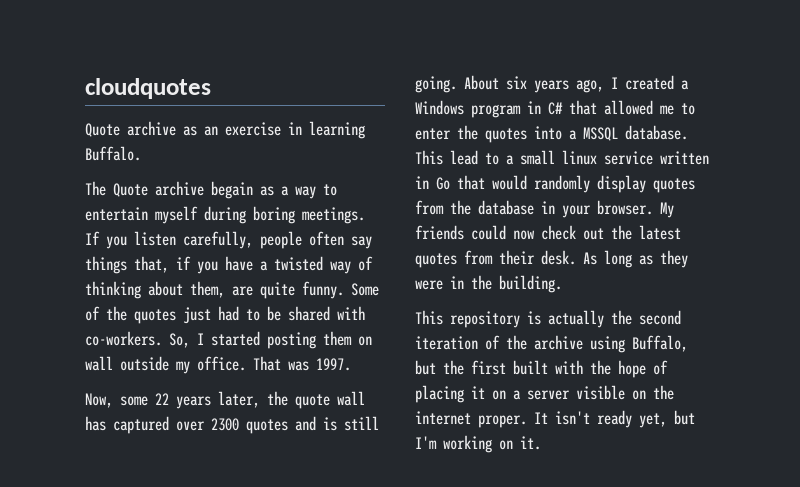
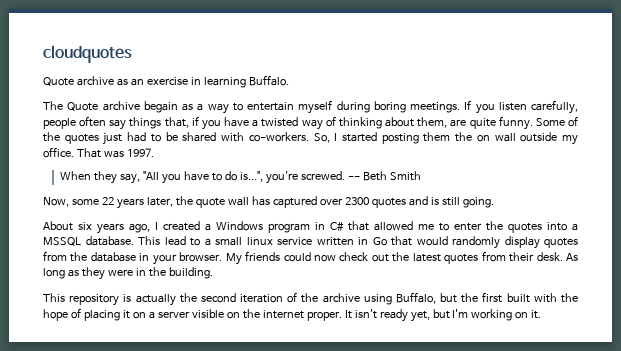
(352, 338) none -> [455,132,473,142] the
(351, 364) none -> [59,171,421,184] // When they say, "All you have to do is...", you're screwed. -- Beth Smith
(457, 84) none -> (494, 202) //

